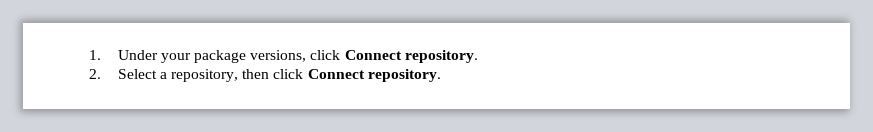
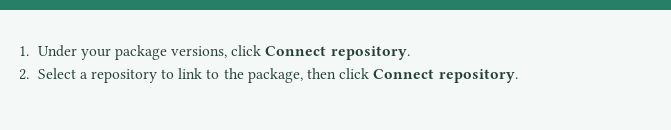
[170,69,238,82] repository, -> [90,68,303,83] repository to link to the package,

